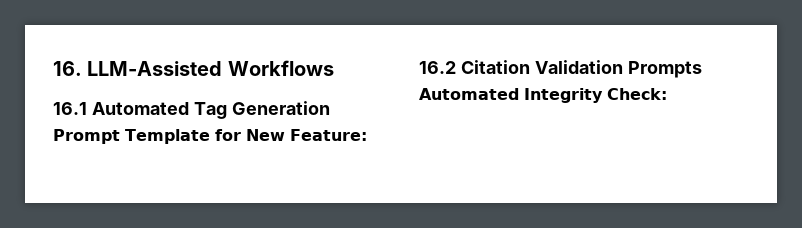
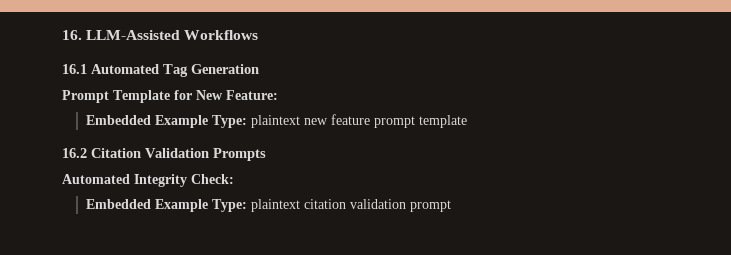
(367, 135) none -> [86,114,468,128] // Embedded Example Type: plaintext new feature prompt template
(667, 94) none -> [86,199,452,212] // Embedded Example Type: plaintext citation validation prompt

